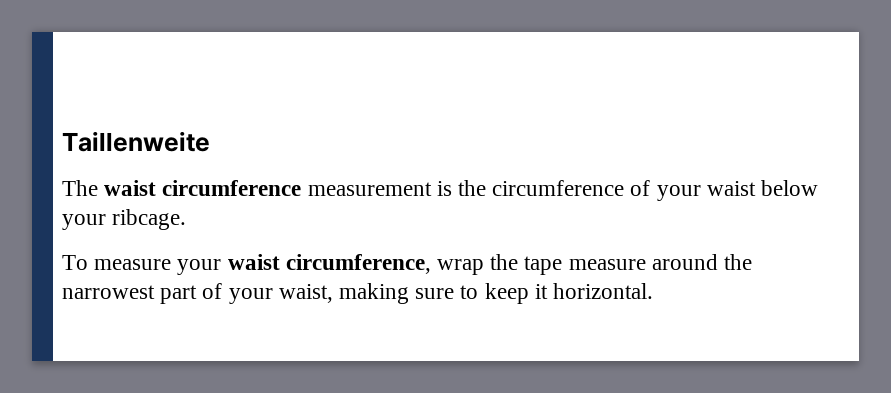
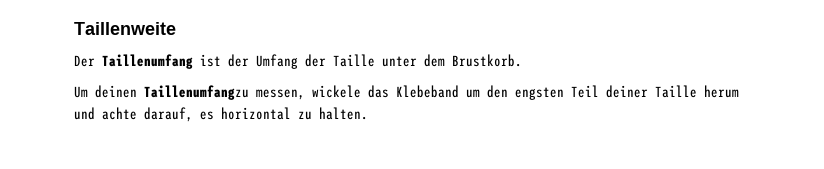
[62,180,819,201] [62,209,187,230] [62,254,753,275] [62,283,654,304] The waist circumference measurement is the circumference of your waist below your ribcage. // To measure your waist circumference, wrap the tape measure around the narrowest part of your waist, making sure to keep it horizontal. -> [74,54,522,69] [74,85,739,100] [74,107,368,122] Der Taillenumfang ist der Umfang der Taille unter dem Brustkorb. // Um deinen Taillenumfangzu messen, wickele das Klebeband um den engsten Teil deiner Taille herum und achte darauf, es horizontal zu halten.

